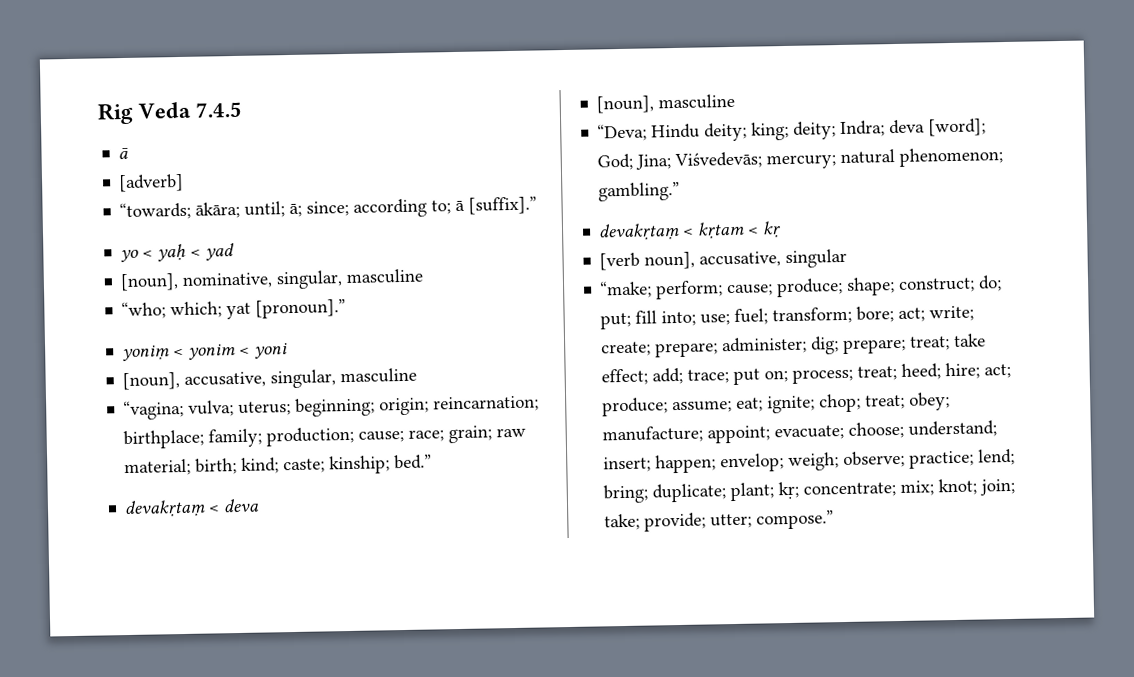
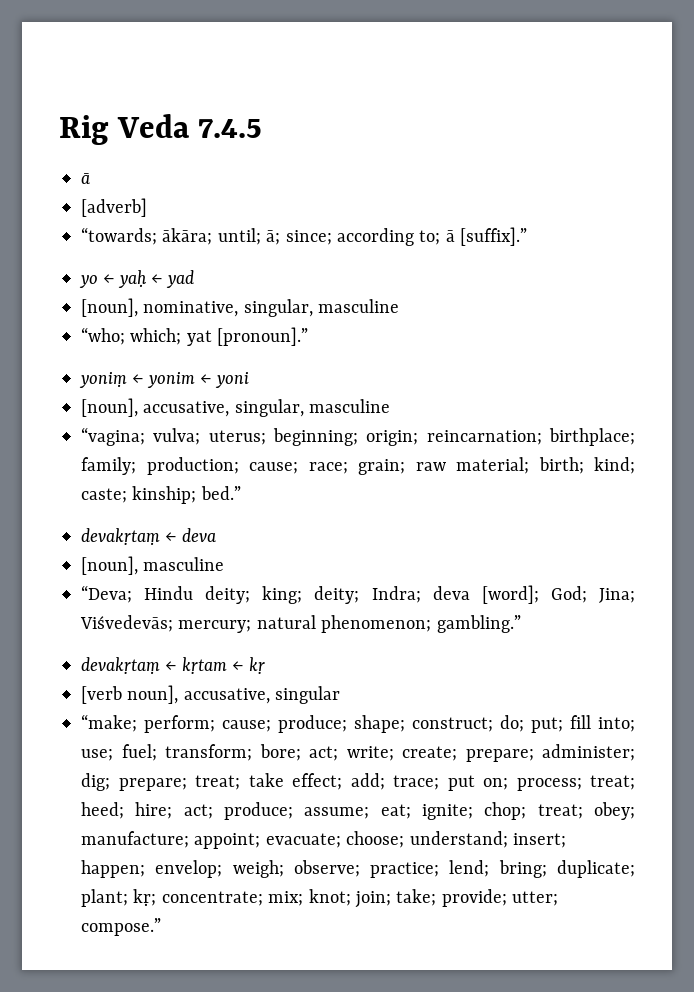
[142,243,202,262] < yaḥ < -> [103,270,163,288] ← yaḥ ←
[173,344,251,360] < yonim < -> [132,372,212,388] ← yonim ←
[208,504,221,513] < -> [165,532,177,542] ←
[683,221,760,239] < kṛtam < -> [165,657,244,674] ← kṛtam ←

